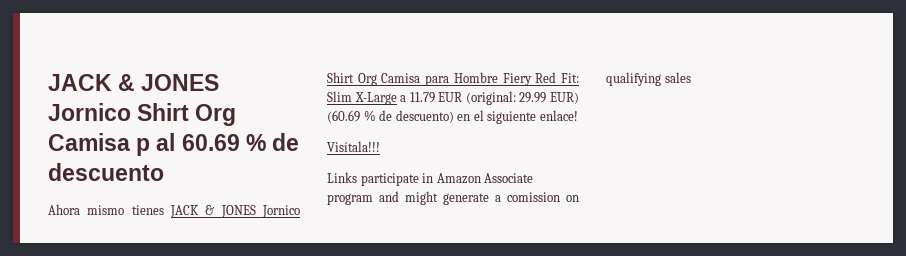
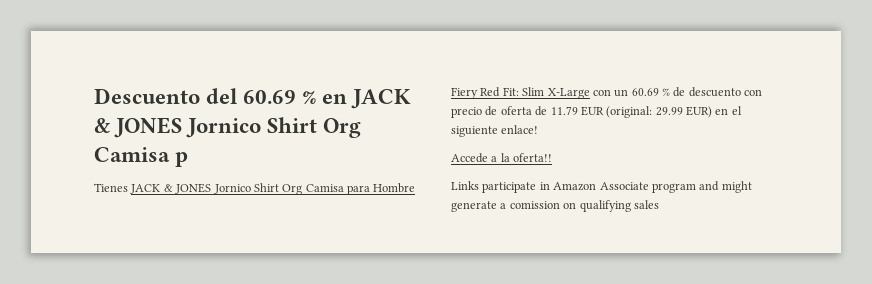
(48, 82) none -> [94,88,348,104] Descuento del 60.69 % en
[156,133,300,151] [48,163,164,181] [48,204,164,215] al 60.69 % de descuento // Ahora mismo tienes -> [94,183,128,192] // Tienes
[400,95,407,102] a -> [592,87,763,97] [451,106,548,118] con un 60.69 % de descuento con precio de oferta de
[327,110,454,123] (60.69 % de descuento) -> (712, 112) none
[327,141,380,152] Visítala!!! -> [451,153,553,163] Accede a la oferta!!

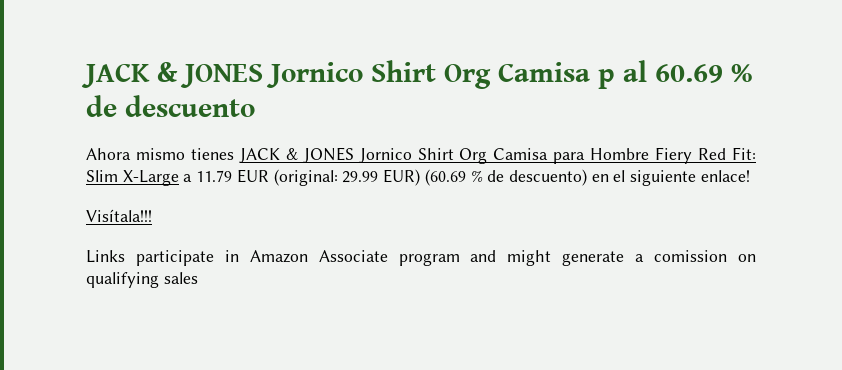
[94,88,348,104] Descuento del 60.69 % en -> (81, 75) none
[94,183,128,192] // Tienes -> [623,60,752,83] [86,95,255,117] [86,148,234,160] al 60.69 % de descuento // Ahora mismo tienes
[592,87,763,97] [451,106,548,118] con un 60.69 % de descuento con precio de oferta de -> [183,174,193,182] a
(712, 112) none -> [424,169,587,186] (60.69 % de descuento)
[451,153,553,163] Accede a la oferta!! -> [86,209,152,222] Visítala!!!

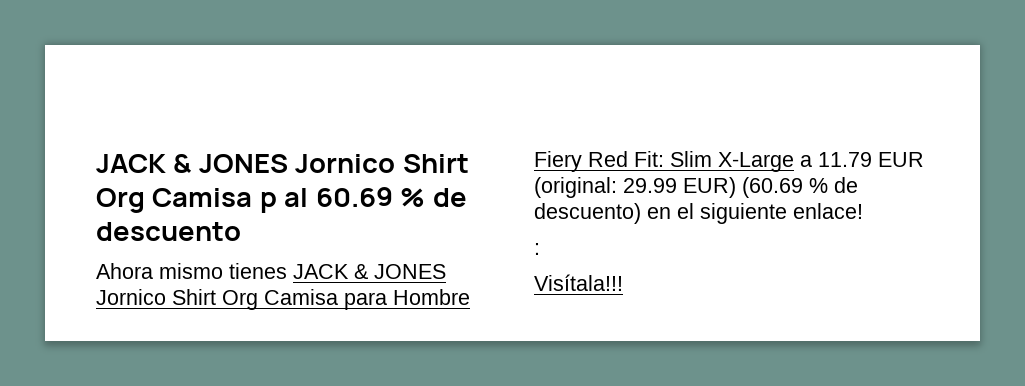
(750, 176) none -> [534,243,540,255] // :
[86,250,756,266] [86,272,198,288] // Links participate in Amazon Associate program and might generate a comission on qualifying sales -> (623, 282) none

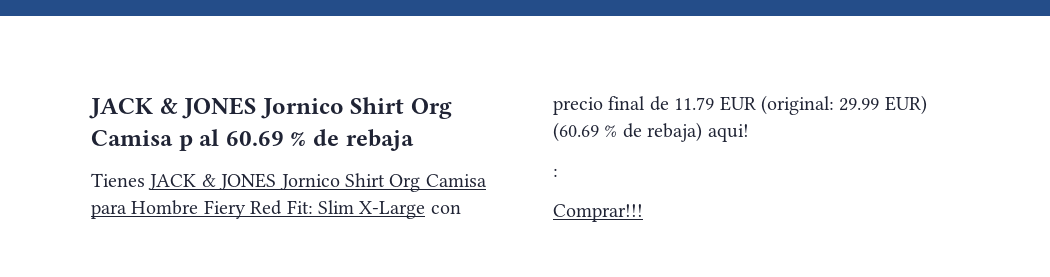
[96,222,241,241] [96,263,287,279] descuento // Ahora mismo tienes -> [345,129,414,151] [91,173,145,187] rebaja // Tienes
[800,155,812,167] a -> [430,204,461,214] [553,96,669,115] con precio final de
[534,203,863,224] descuento) en el siguiente enlace! -> [647,122,749,142] rebaja) aqui!
[534,274,623,291] Visítala!!! -> [553,204,643,222] Comprar!!!

